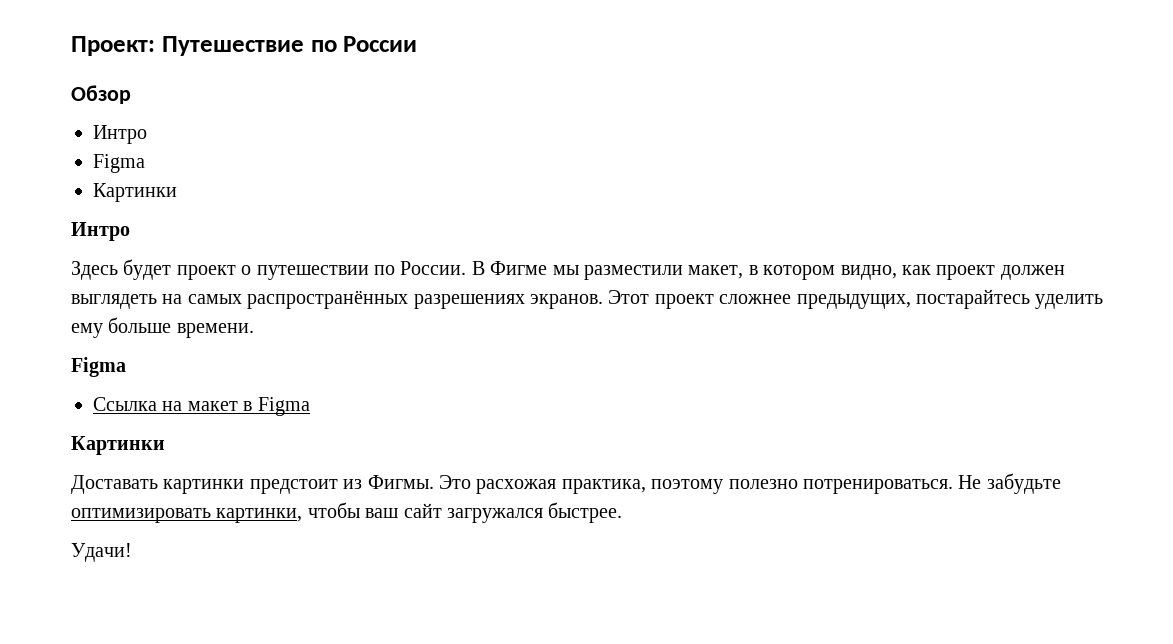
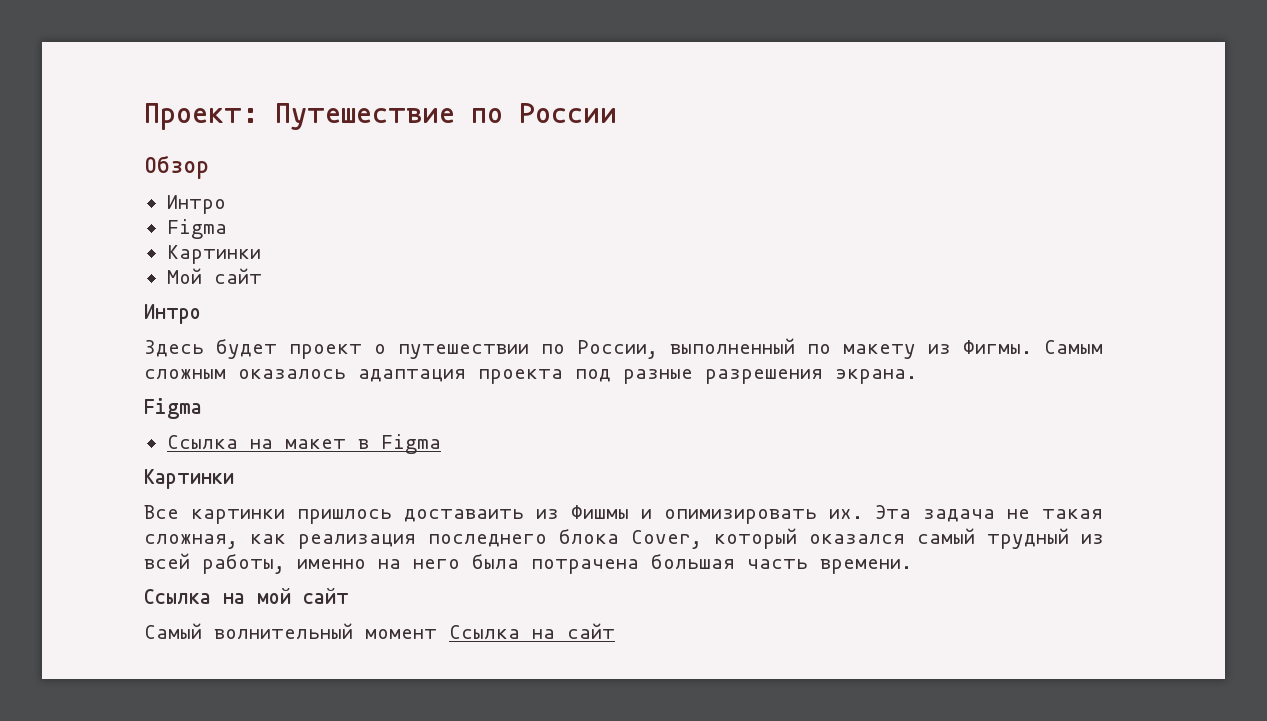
(177, 192) none -> [166,268,262,284] // Мой сайт
[400,261,1065,280] [71,289,1104,309] [71,317,254,338] России. В Фигме мы разместили макет, в котором видно, как проект должен выглядеть на самых распространённых разрешениях экранов. Этот проект сложнее предыдущих, постарайтесь уделить ему больше времени. -> [577,338,1103,359] [144,369,917,384] России, выполненный по макету из Фигмы. Самым сложным оказалось адаптация проекта под разные разрешения экрана.
[71,473,1061,494] [71,502,623,523] [71,543,132,562] Доставать картинки предстоит из Фигмы. Это расхожая практика, поэтому полезно потренироваться. Не забудьте оптимизировать картинки, чтобы ваш сайт загружался быстрее. // Удачи! -> [144,505,1103,524] [144,528,1104,549] [144,553,912,574] [144,587,349,605] [144,623,615,640] Все картинки пришлось доставаить из Фишмы и опимизировать их. Эта задача не такая сложная, как реализация последнего блока Cover, который оказался самый трудный из всей работы, именно на него была потрачена большая часть времени. // Ссылка на мой сайт // Самый волнительный момент Ссылка на сайт

